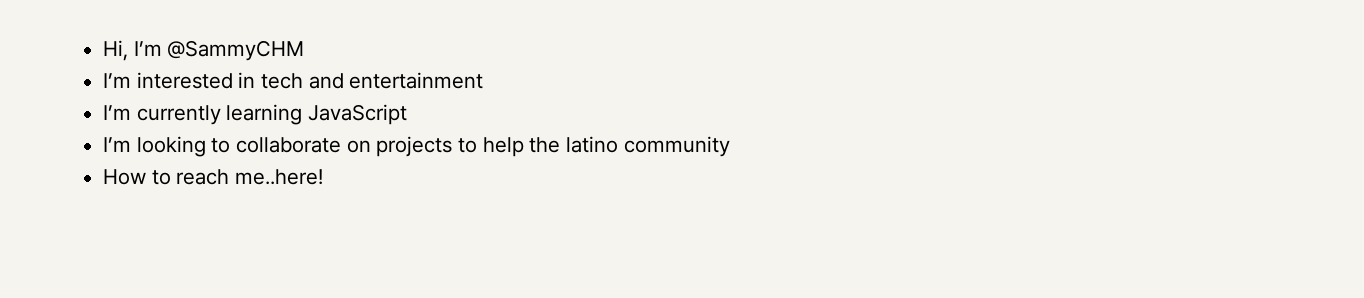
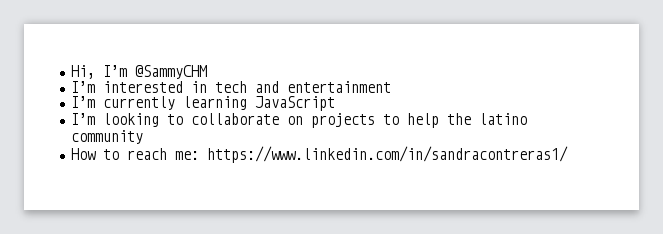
[235,169,324,185] me..here! -> [174,146,568,163] me: https://www.linkedin.com/in/sandracontreras1/

